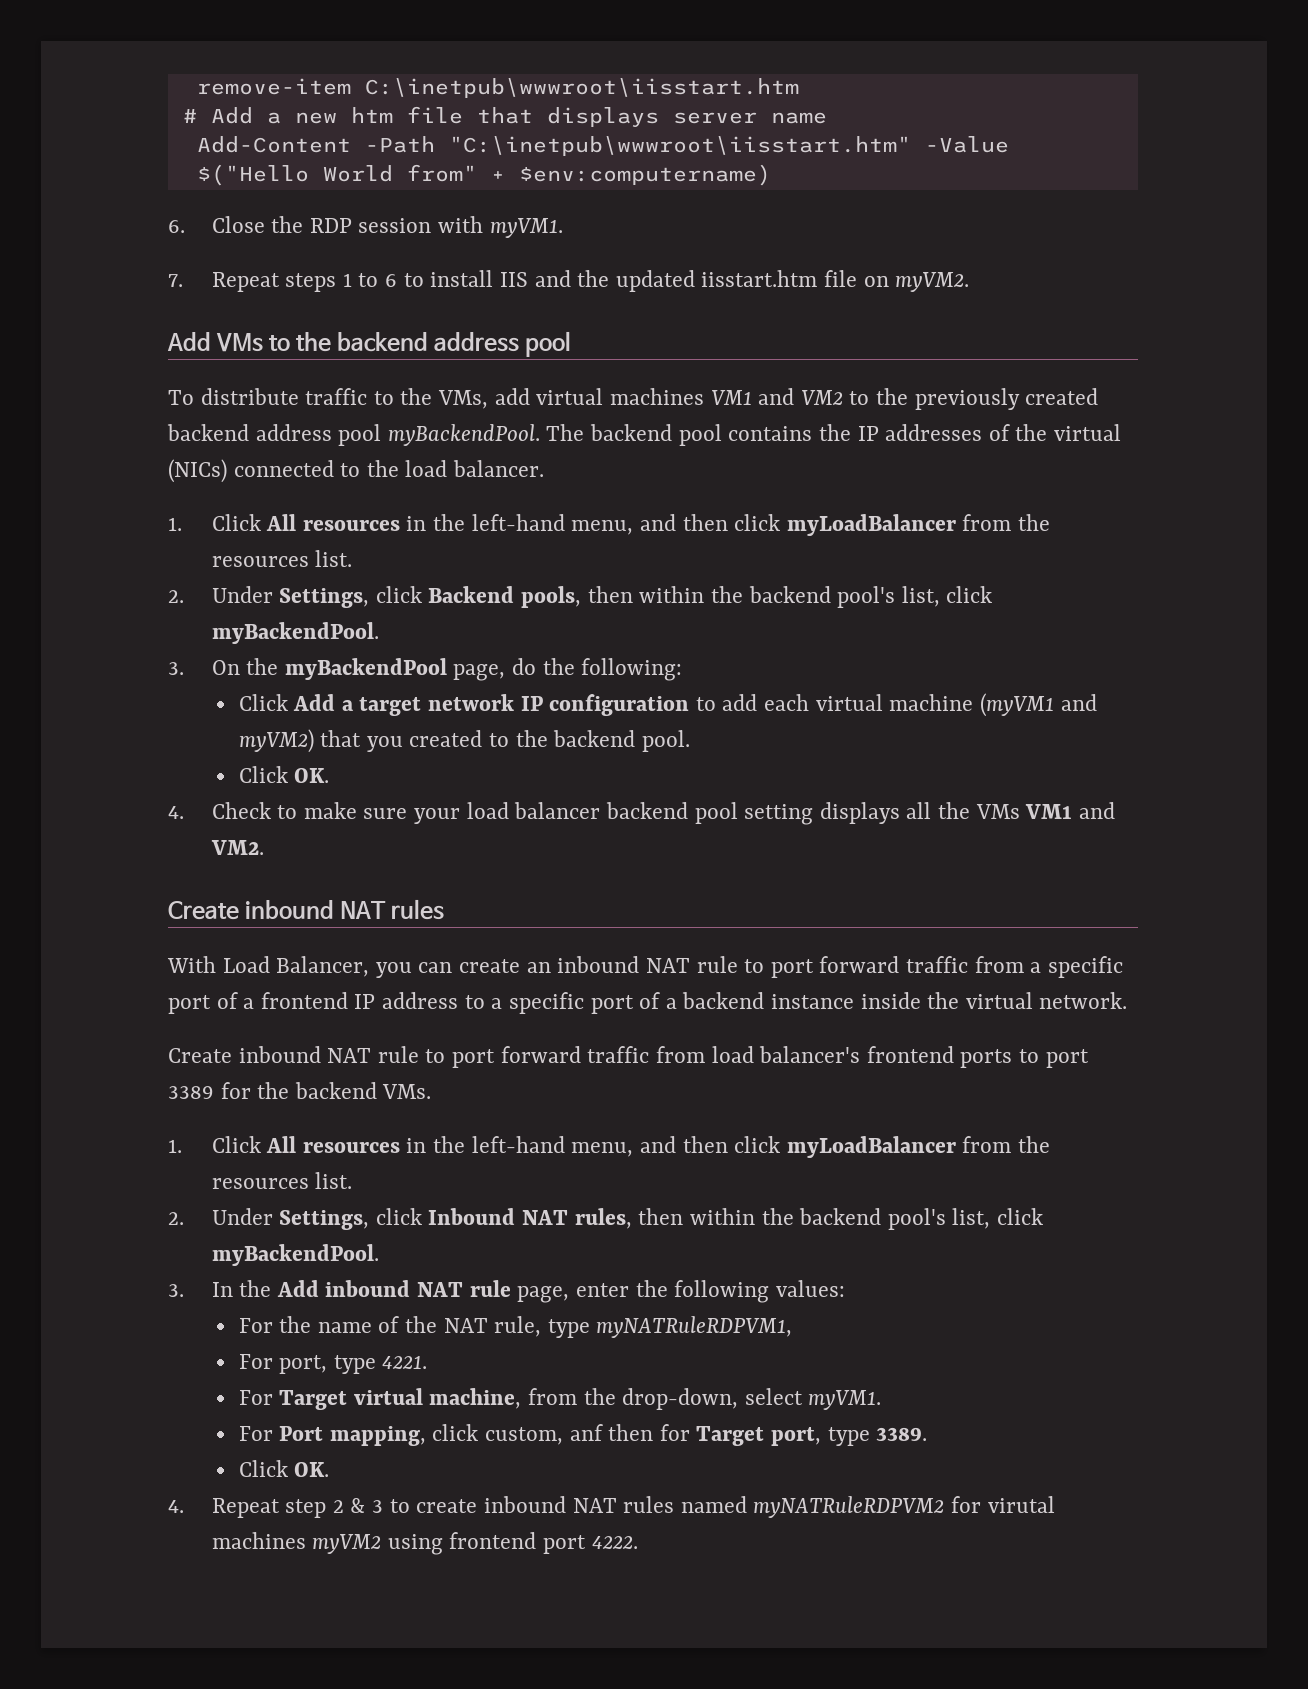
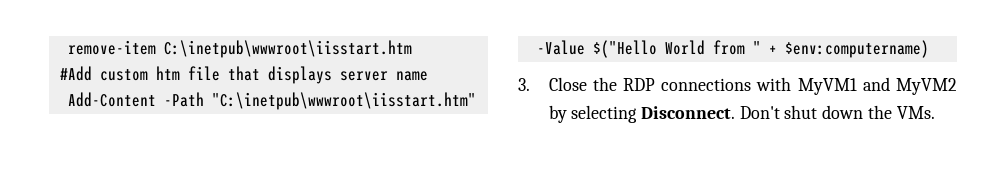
[182,107,337,124] # Add a new -> [59,66,148,81] #Add custom
[406,164,477,182] from" -> [712,40,761,55] from "
[168,220,185,233] 6. -> [518,78,530,91] 3.
[358,216,563,238] [168,270,970,292] [167,331,572,357] [168,388,1099,410] [167,424,1121,446] [168,459,545,483] [168,514,1050,536] [211,550,353,567] [168,586,993,608] [211,622,379,644] [168,658,683,681] [238,693,1097,717] [238,729,690,753] [238,766,330,783] [168,802,1115,825] [210,840,264,855] [168,899,445,920] [167,956,1123,978] [168,992,1128,1014] [168,1046,1089,1068] [168,1082,432,1099] [168,1136,1050,1158] [211,1172,353,1189] [168,1208,1043,1230] [211,1244,379,1266] [168,1280,845,1303] [238,1316,793,1338] [238,1354,428,1374] [238,1388,882,1410] [238,1424,928,1446] [238,1460,330,1477] [168,1496,1055,1518] [211,1532,638,1555] session with myVM1. // 7. Repeat steps 1 to 6 to install IIS and the updated iisstart.htm file on myVM2. // Add VMs to the backend address pool // To distribute traffic to the VMs, add virtual machines VM1 and VM2 to the previously created backend address pool myBackendPool. The backend pool contains the IP addresses of the virtual (NICs) connected to the load balancer. // 1. Click All resources in the left-hand menu, and then click myLoadBalancer from the resources list. // 2. Under Settings, click Backend pools, then within the backend pool's list, click myBackendPool. // 3. On the myBackendPool page, do the following: // Click Add a target network IP configuration to add each virtual machine (myVM1 and myVM2) that you created to the backend pool. // Click OK. // 4. Check to make sure your load balancer backend pool setting displays all the VMs VM1 and VM2. // Create inbound NAT rules // With Load Balancer, you can create an inbound NAT rule to port forward traffic from a specific port of a frontend IP address to a specific port of a backend instance inside the virtual network. // Create inbound NAT rule to port forward traffic from load balancer's frontend ports to port 3389 for the backend VMs. // 1. Click All resources in the left-hand menu, and then click myLoadBalancer from the resources list. // 2. Under Settings, click Inbound NAT rules, then within the backend pool's list, click myBackendPool. // 3. In the Add inbound NAT rule page, enter the following values: // For the name of the NAT rule, type myNATRuleRDPVM1, // For port, type 4221. // For Target virtual machine, from the drop-down, select myVM1. // For Port mapping, click custom, anf then for Target port, type 3389. // Click OK. // 4. Repeat step 2 & 3 to create inbound NAT rules named myNATRuleRDPVM2 for virutal machines myVM2 using frontend port 4222. -> [661,77,958,95] [548,105,935,123] connections with MyVM1 and MyVM2 by selecting Disconnect. Don't shut down the VMs.

